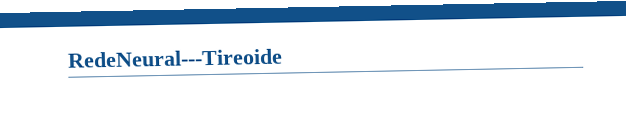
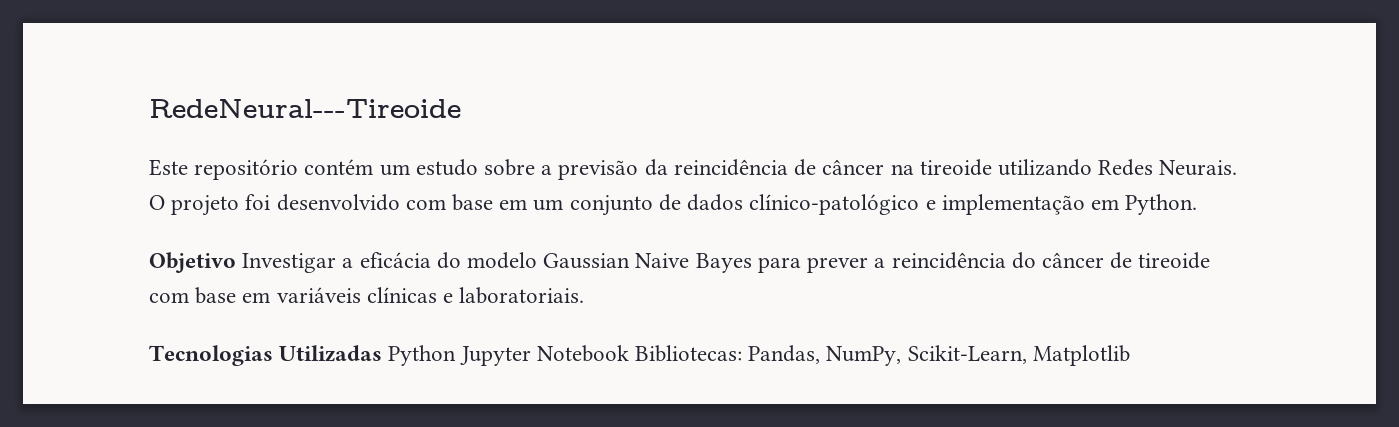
(283, 58) none -> [149,159,1238,180] [149,194,1198,216] [149,252,1211,273] [149,287,585,304] [149,345,1130,366] // Este repositório contém um estudo sobre a previsão da reincidência de câncer na tireoide utilizando Redes Neurais. O projeto foi desenvolvido com base em um conjunto de dados clínico-patológico e implementação em Python. // Objetivo Investigar a eficácia do modelo Gaussian Naive Bayes para prever a reincidência do câncer de tireoide com base em variáveis clínicas e laboratoriais. // Tecnologias Utilizadas Python Jupyter Notebook Bibliotecas: Pandas, NumPy, Scikit-Learn, Matplotlib

